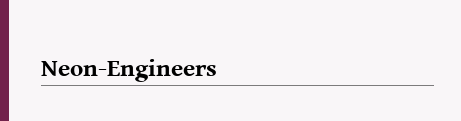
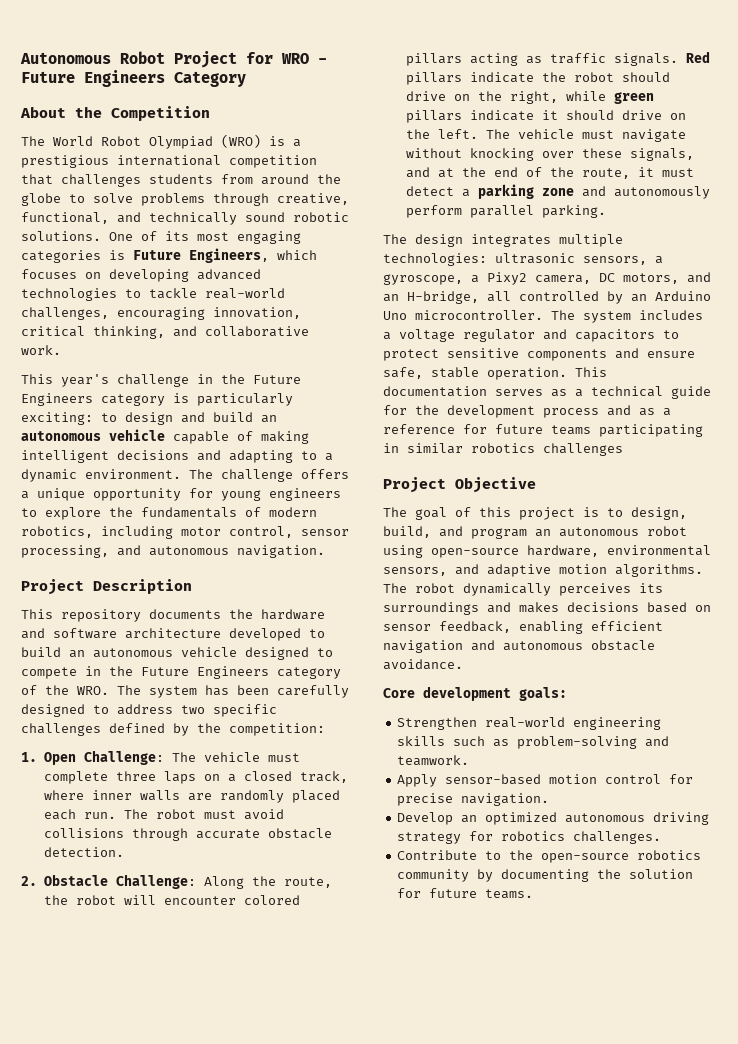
[41,59,217,82] Neon-Engineers -> [20,51,327,68] [21,70,246,87] [20,106,210,121] [21,134,301,149] [21,155,317,168] [21,174,341,187] [21,193,349,206] [21,212,349,225] [21,231,301,244] [21,248,317,263] [21,269,261,282] [21,288,285,301] [21,307,301,320] [21,326,309,339] [21,345,61,355] [21,374,301,387] [21,393,293,406] [21,412,277,425] [21,429,309,444] [21,450,333,463] [21,469,349,482] [21,488,341,501] [21,507,317,520] [21,526,349,539] [21,545,325,558] [21,579,192,595] [21,609,325,622] [21,628,325,641] [21,647,333,660] [21,666,341,679] [21,685,349,698] [21,704,277,717] [21,723,325,736] [21,750,300,765] [43,771,348,784] [43,790,340,803] [43,809,284,820] [43,828,332,841] [43,847,124,857] [21,874,332,889] [43,895,300,905] [405,51,710,66] [405,72,670,85] [405,91,654,104] [405,110,686,123] [405,129,686,142] [405,148,694,161] [405,167,694,179] [405,184,710,199] [405,205,606,218] [383,234,623,247] [383,253,663,266] [383,272,711,285] [383,291,711,304] [383,310,703,323] [383,329,679,342] [383,348,695,361] [383,367,607,380] [383,386,711,399] [383,405,671,418] [383,424,703,437] [383,443,623,456] [383,477,536,493] [383,507,687,520] [383,526,687,539] [383,545,711,558] [383,564,703,577] [383,583,663,596] [383,602,711,615] [383,621,663,634] [383,640,655,653] [383,659,463,670] [383,686,567,701] [397,717,662,730] [397,736,670,749] [397,755,470,766] [397,774,694,787] [397,793,550,806] [397,812,710,825] [397,831,662,844] [397,850,702,863] [397,869,694,882] [397,888,534,899] Autonomous Robot Project for WRO - Future Engineers Category // About the Competition // The World Robot Olympiad (WRO) is a prestigious international competition that challenges students from around the globe to solve problems through creative, functional, and technically sound robotic solutions. One of its most engaging categories is Future Engineers, which focuses on developing advanced technologies to tackle real-world challenges, encouraging innovation, critical thinking, and collaborative work. // This year's challenge in the Future Engineers category is particularly exciting: to design and build an autonomous vehicle capable of making intelligent decisions and adapting to a dynamic environment. The challenge offers a unique opportunity for young engineers to explore the fundamentals of modern robotics, including motor control, sensor processing, and autonomous navigation. // Project Description // This repository documents the hardware and software architecture developed to build an autonomous vehicle designed to compete in the Future Engineers category of the WRO. The system has been carefully designed to address two specific challenges defined by the competition: // 1. Open Challenge: The vehicle must complete three laps on a closed track, where inner walls are randomly placed each run. The robot must avoid collisions through accurate obstacle detection. // 2. Obstacle Challenge: Along the route, the robot will encounter colored pillars acting as traffic signals. Red pillars indicate the robot should drive on the right, while green pillars indicate it should drive on the left. The vehicle must navigate without knocking over these signals, and at the end of the route, it must detect a parking zone and autonomously perform parallel parking. // The design integrates multiple technologies: ultrasonic sensors, a gyroscope, a Pixy2 camera, DC motors, and an H-bridge, all controlled by an Arduino Uno microcontroller. The system includes a voltage regulator and capacitors to protect sensitive components and ensure safe, stable operation. This documentation serves as a technical guide for the development process and as a reference for future teams participating in similar robotics challenges // Project Objective // The goal of this project is to design, build, and program an autonomous robot using open-source hardware, environmental sensors, and adaptive motion algorithms. The robot dynamically perceives its surroundings and makes decisions based on sensor feedback, enabling efficient navigation and autonomous obstacle avoidance. // Core development goals: // Strengthen real-world engineering skills such as problem-solving and teamwork. // Apply sensor-based motion control for precise navigation. // Develop an optimized autonomous driving strategy for robotics challenges. // Contribute to the open-source robotics community by documenting the solution for future teams.

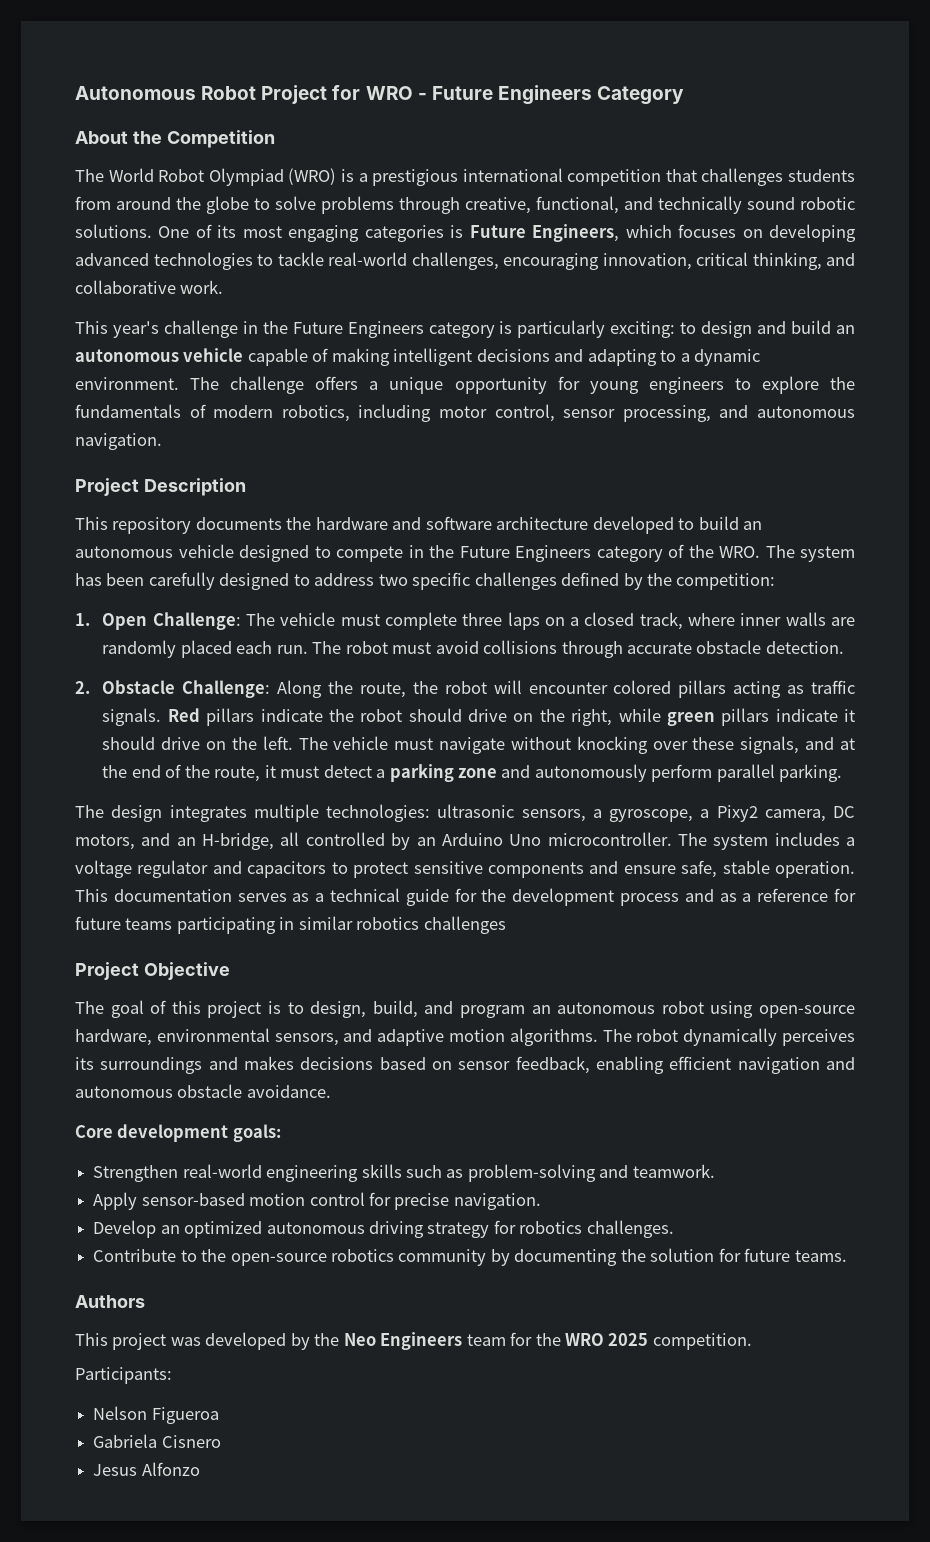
(534, 894) none -> [75,1295,145,1308] [75,1332,752,1350] [75,1367,172,1384] [93,1406,219,1424] [93,1434,221,1448] [93,1462,200,1476] // Authors // This project was developed by the Neo Engineers team for the WRO 2025 competition. // Participants: // Nelson Figueroa // Gabriela Cisnero // Jesus Alfonzo

